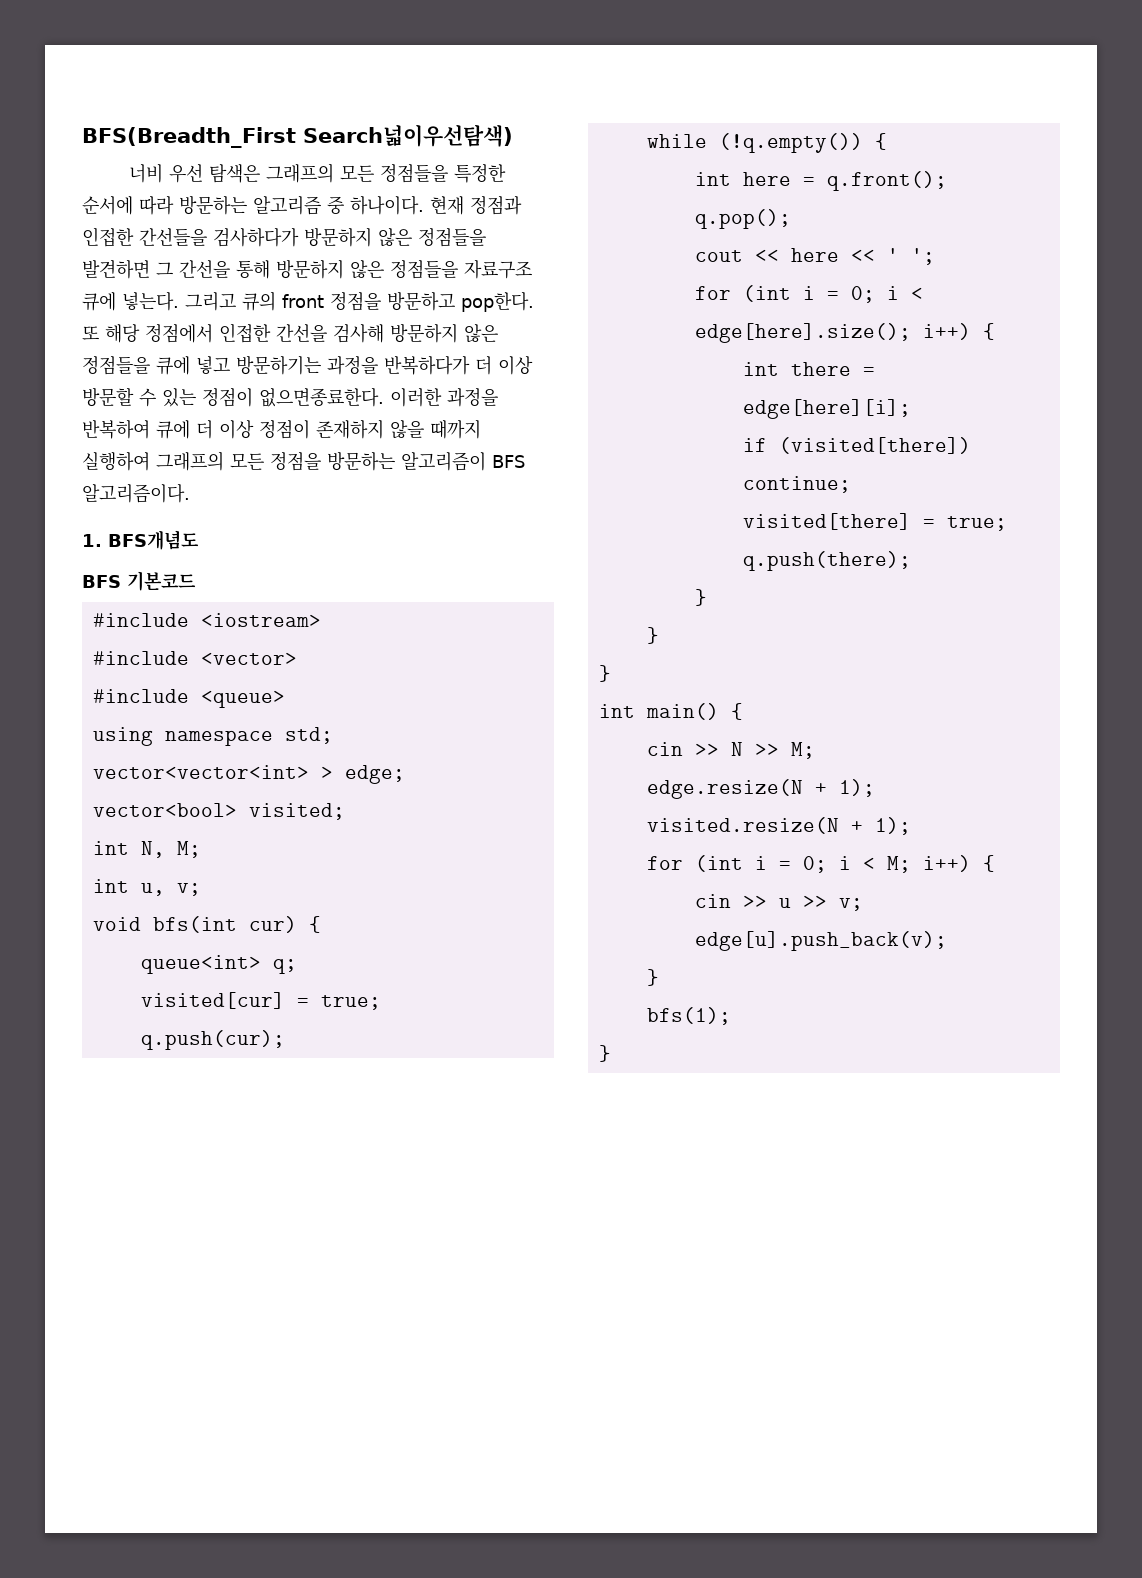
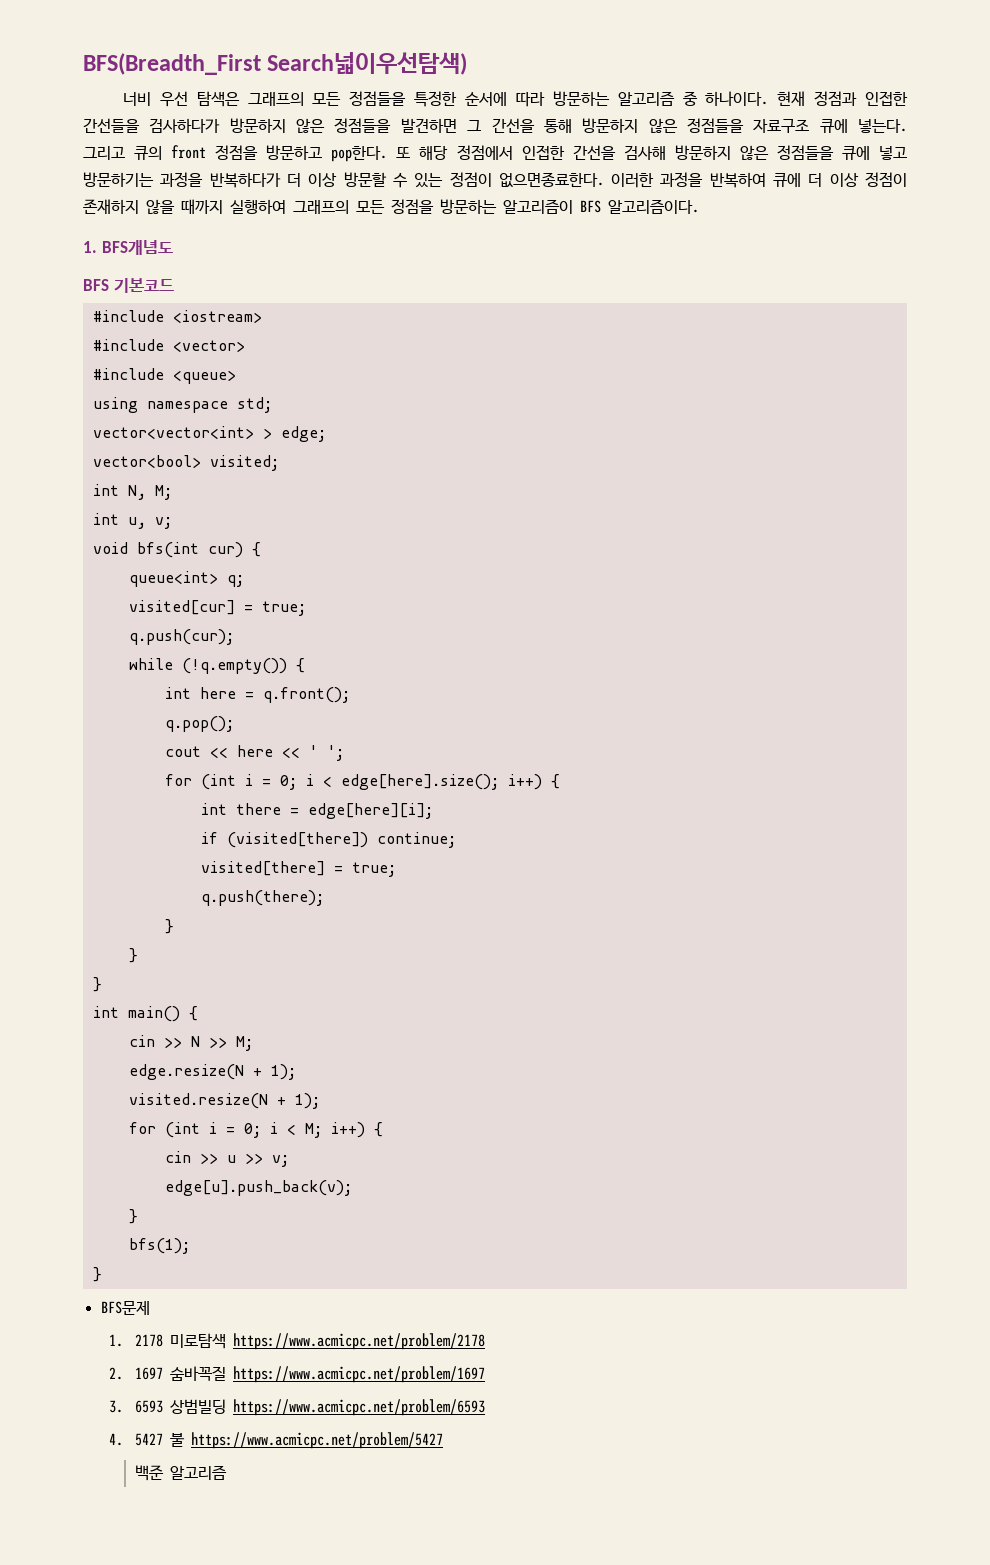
(611, 1053) none -> [100,1301,150,1315] [109,1333,486,1350] [109,1366,486,1383] [109,1399,486,1416] [109,1432,444,1449] [135,1465,228,1481] // BFS문제 // 1. 2178 미로탐색 https://www.acmicpc.net/problem/2178 // 2. 1697 숨바꼭질 https://www.acmicpc.net/problem/1697 // 3. 6593 상범빌딩 https://www.acmicpc.net/problem/6593 // 4. 5427 불 https://www.acmicpc.net/problem/5427 // 백준 알고리즘

